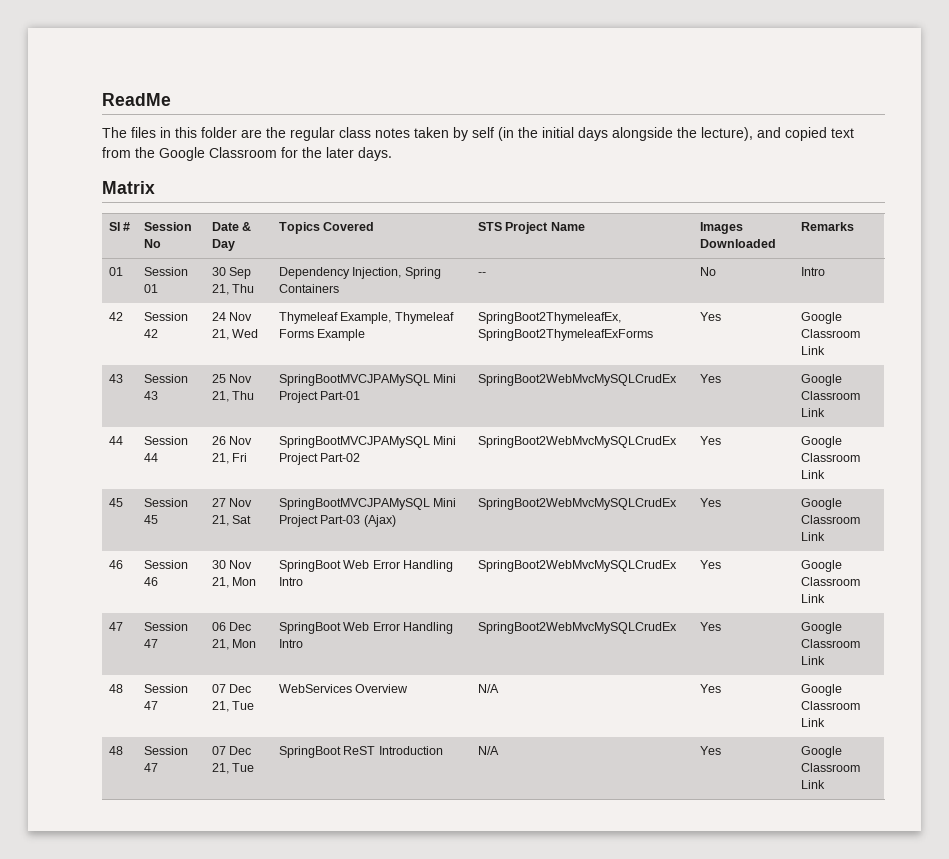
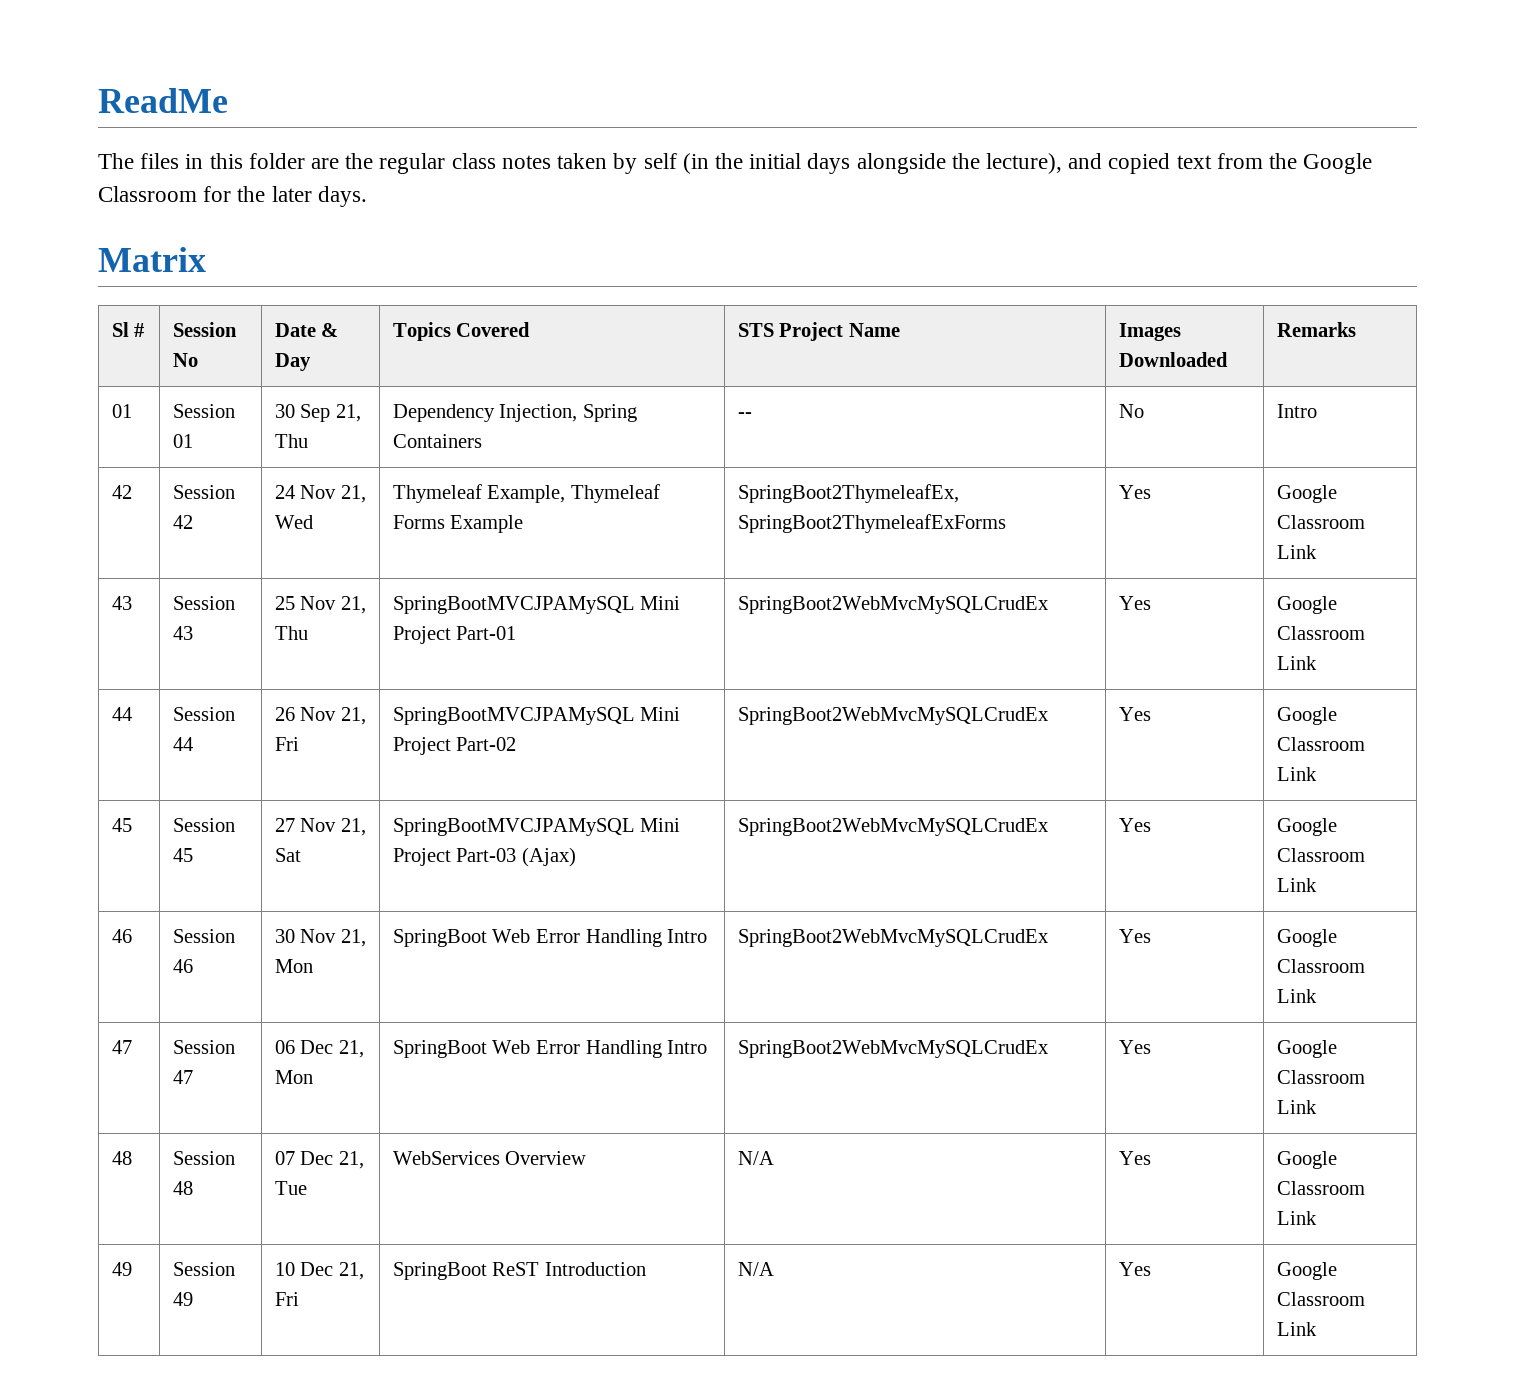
[143,701,158,710] 47 -> [172,1181,193,1195] 48
[108,746,123,755] [143,746,188,755] [143,763,158,772] [211,746,252,755] [211,763,255,774] 48 | Session 47 | 07 Dec 21, Tue -> [111,1262,132,1276] [172,1262,235,1276] [172,1292,193,1306] [274,1262,365,1280] [274,1292,299,1306] 49 | Session 49 | 10 Dec 21, Fri

